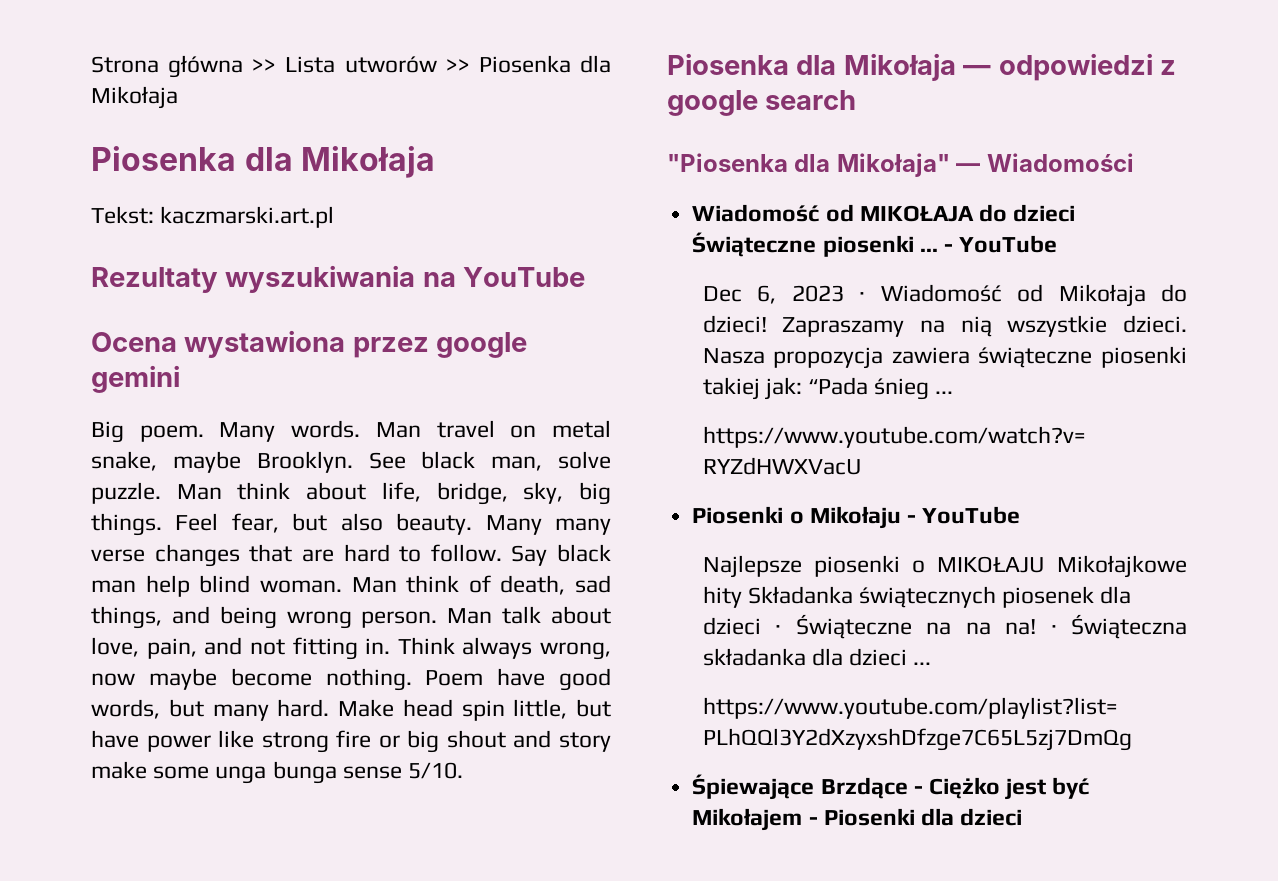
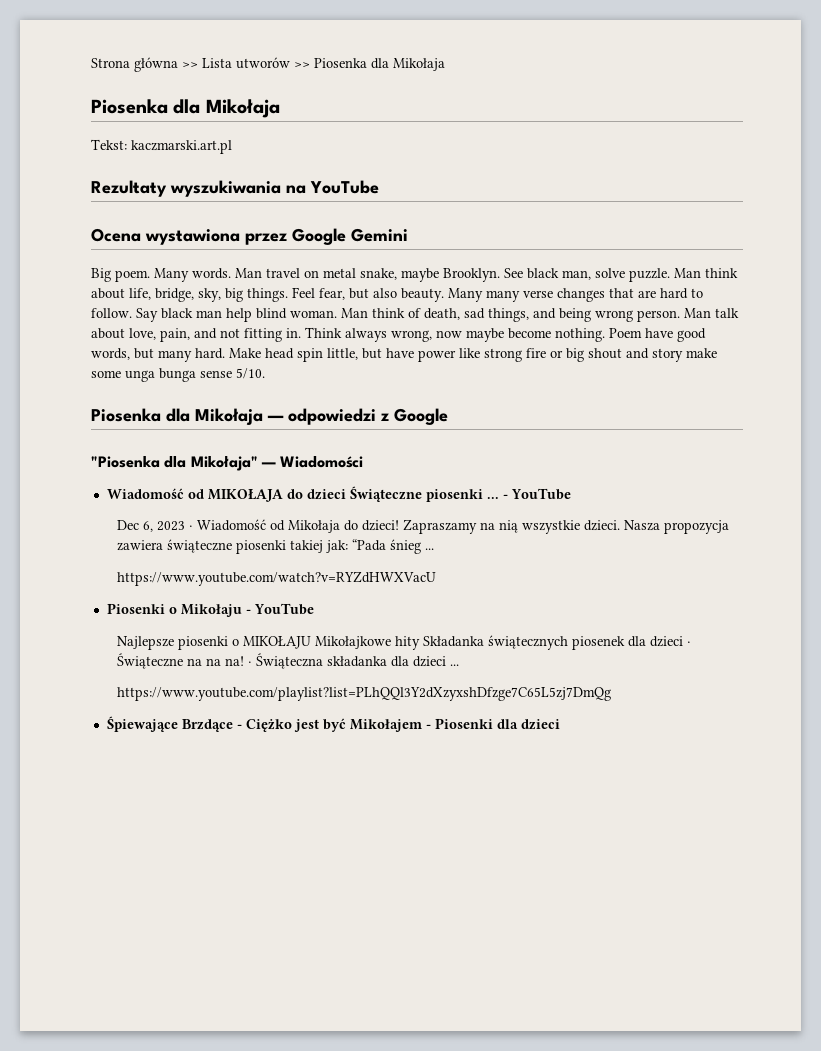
[436,332,528,358] [91,365,180,393] google gemini -> [292,228,408,245] Google Gemini
[667,90,857,116] google search -> [394,408,448,425] Google

